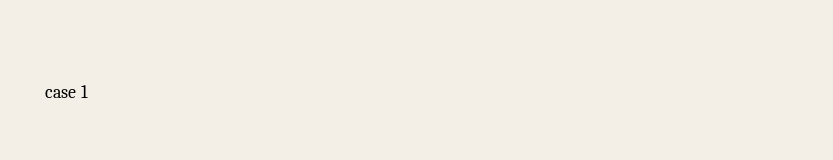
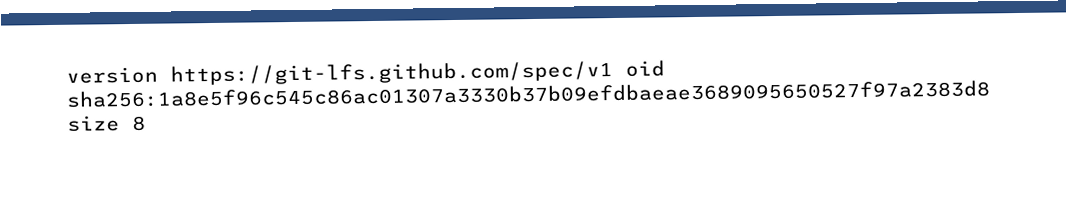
[45,85,88,98] case 1 -> [66,60,665,86] [66,80,990,108] [67,115,146,132] version https://git-lfs.github.com/spec/v1 oid sha256:1a8e5f96c545c86ac01307a3330b37b09efdbaeae3689095650527f97a2383d8 size 8

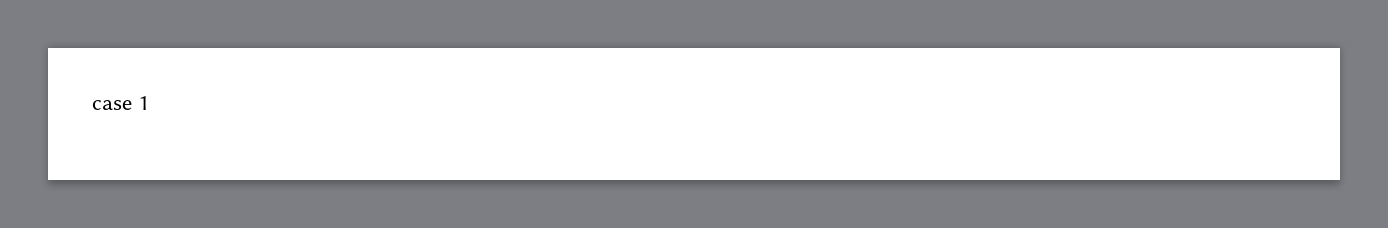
[66,60,665,86] [66,80,990,108] [67,115,146,132] version https://git-lfs.github.com/spec/v1 oid sha256:1a8e5f96c545c86ac01307a3330b37b09efdbaeae3689095650527f97a2383d8 size 8 -> [92,96,150,110] case 1

